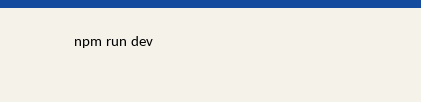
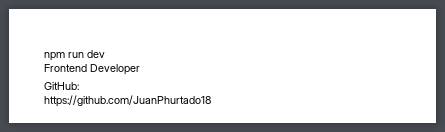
(153, 41) none -> [44,64,140,75] [44,82,79,90] [44,95,211,107] // Frontend Developer // GitHub: // https://github.com/JuanPhurtado18

